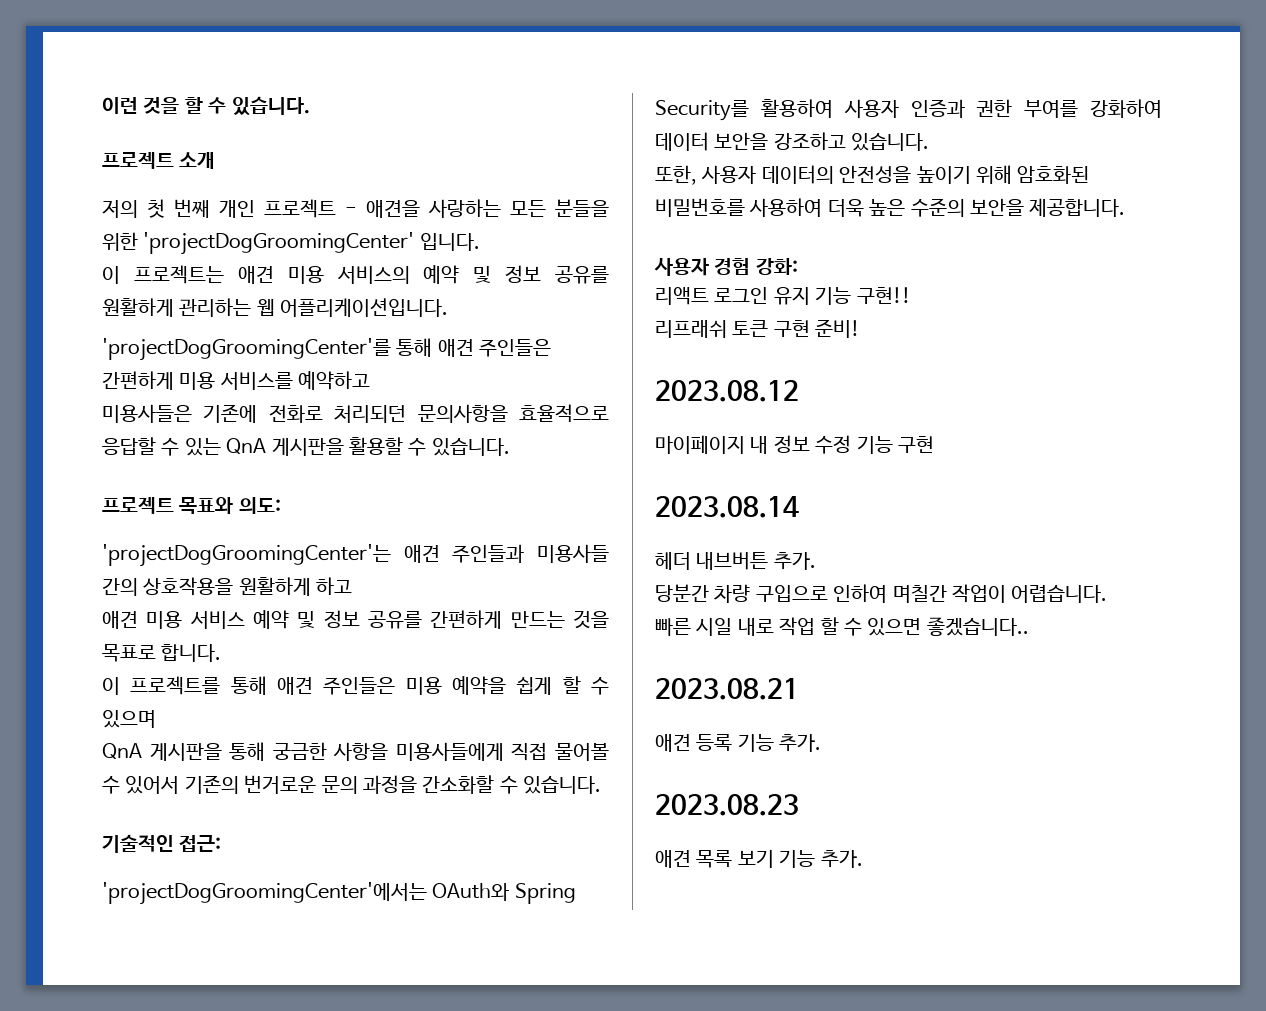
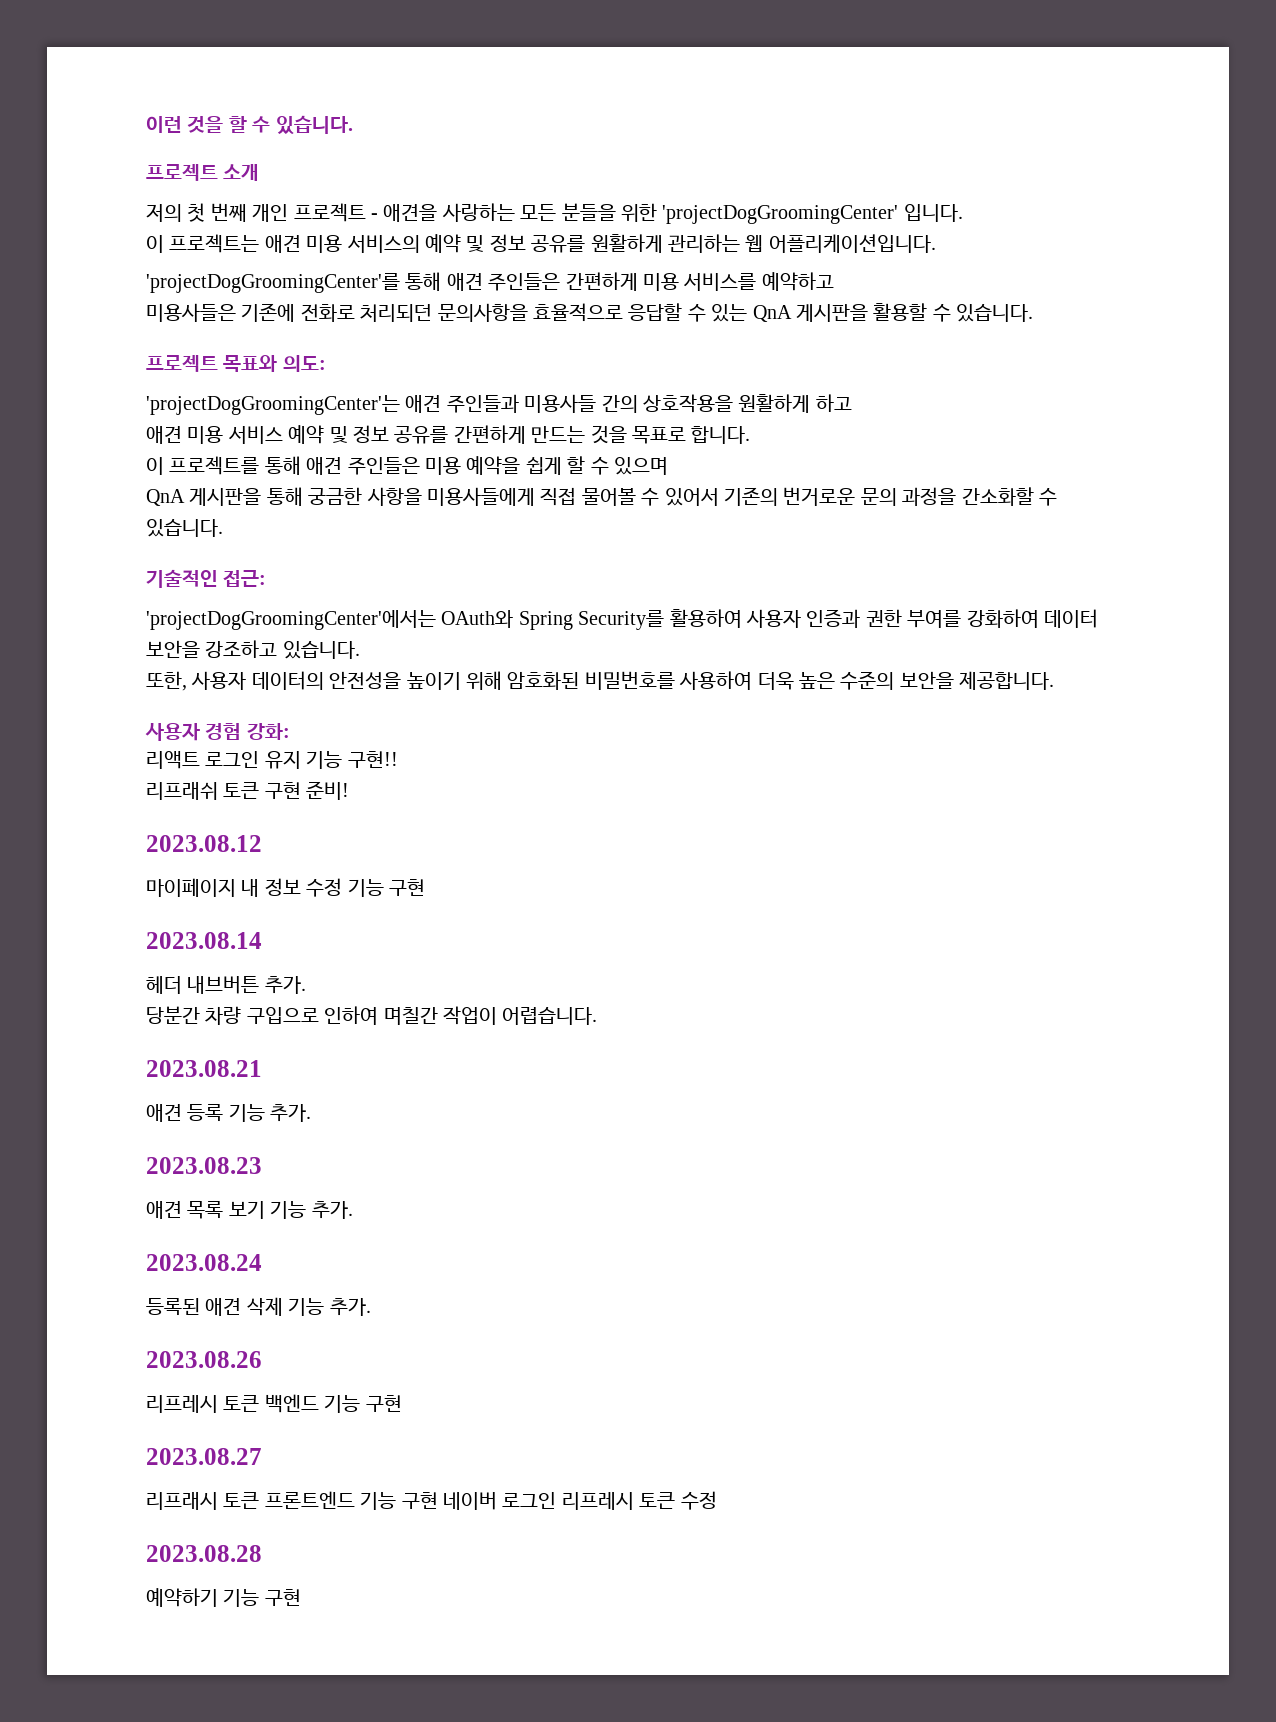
[655,617,1029,636] // 빠른 시일 내로 작업 할 수 있으면 좋겠습니다.. -> (598, 1016) none
(863, 859) none -> [146,1254,262,1271] [146,1297,371,1316] [146,1351,262,1368] [146,1394,402,1413] [146,1448,262,1465] [146,1491,717,1510] [146,1545,262,1562] [146,1588,301,1607] // 2023.08.24 // 등록된 애견 삭제 기능 추가. // 2023.08.26 // 리프레시 토큰 백엔드 기능 구현 // 2023.08.27 // 리프래시 토큰 프론트엔드 기능 구현 네이버 로그인 리프레시 토큰 수정 // 2023.08.28 // 예약하기 기능 구현

